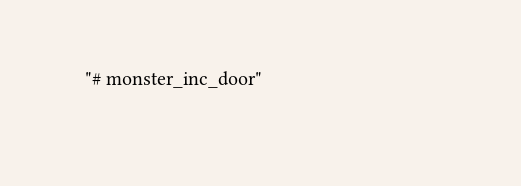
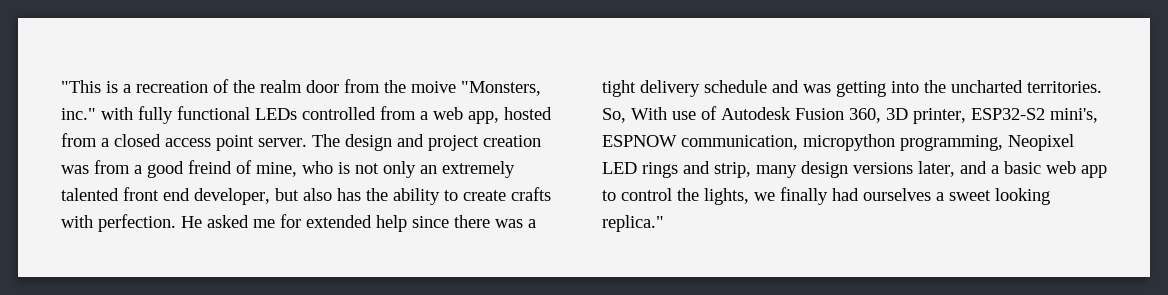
[85,71,263,88] "# monster_inc_door" -> [61,79,541,96] [61,106,552,124] [61,133,541,151] [61,160,515,178] [61,187,551,205] [61,214,536,232] [602,80,1102,97] [602,106,1098,124] [602,134,1074,151] [602,161,1107,178] [602,187,1050,205] [602,215,664,232] "This is a recreation of the realm door from the moive "Monsters, inc." with fully functional LEDs controlled from a web app, hosted from a closed access point server. The design and project creation was from a good freind of mine, who is not only an extremely talented front end developer, but also has the ability to create crafts with perfection. He asked me for extended help since there was a tight delivery schedule and was getting into the uncharted territories. So, With use of Autodesk Fusion 360, 3D printer, ESP32-S2 mini's, ESPNOW communication, micropython programming, Neopixel LED rings and strip, many design versions later, and a basic web app to control the lights, we finally had ourselves a sweet looking replica."

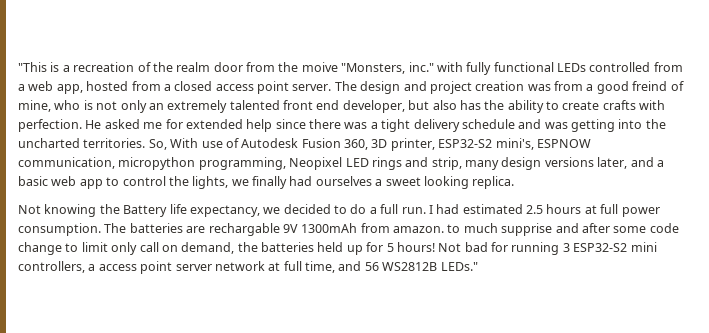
[602,215,664,232] replica." -> [472,176,515,189] [18,204,660,217] [18,223,679,236] [18,242,657,255] [18,261,478,274] replica. // Not knowing the Battery life expectancy, we decided to do a full run. I had estimated 2.5 hours at full power consumption. The batteries are rechargable 9V 1300mAh from amazon. to much supprise and after some code change to limit only call on demand, the batteries held up for 5 hours! Not bad for running 3 ESP32-S2 mini controllers, a access point server network at full time, and 56 WS2812B LEDs."

